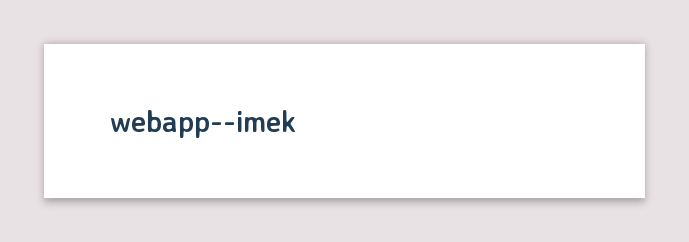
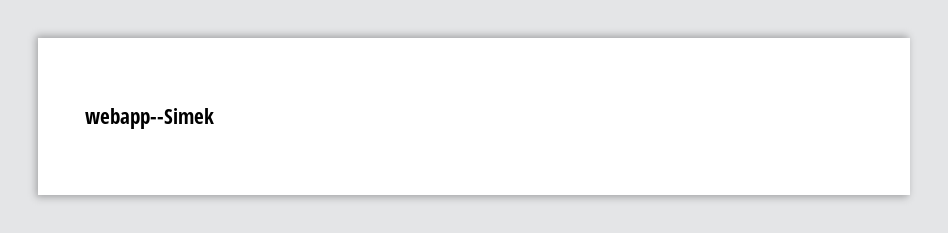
[110,110,296,138] webapp--imek -> [85,108,214,129] webapp--Simek

